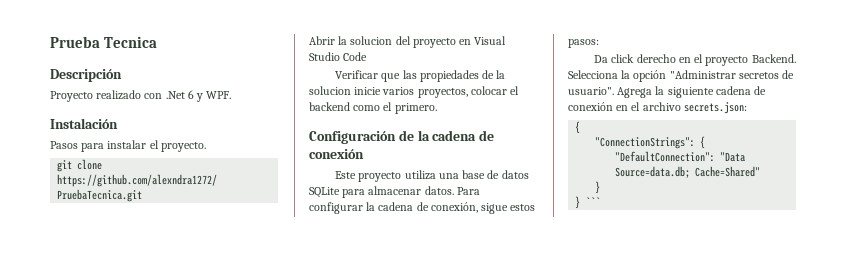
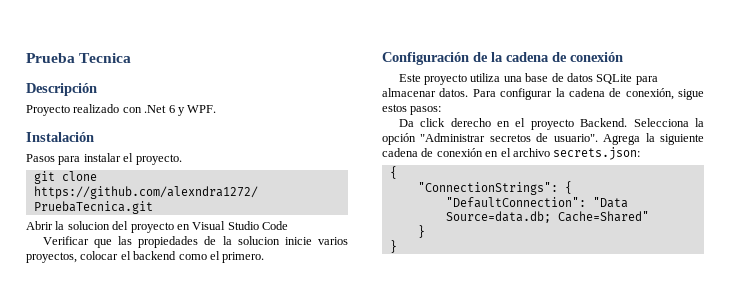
[585,197,601,206] ``` -> (397, 246) none

